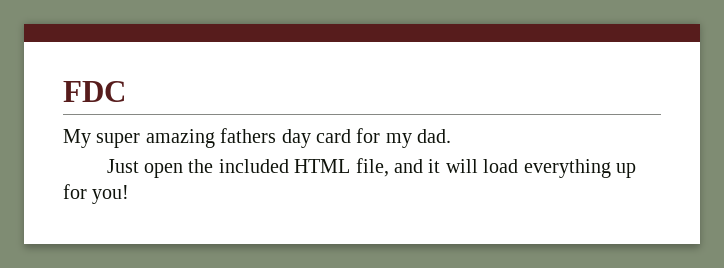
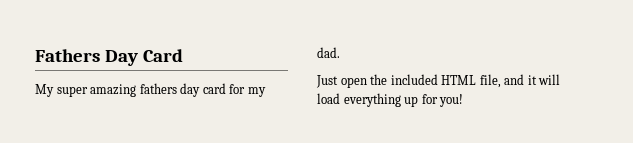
[63,81,126,102] FDC -> [35,49,183,66] Fathers Day Card

